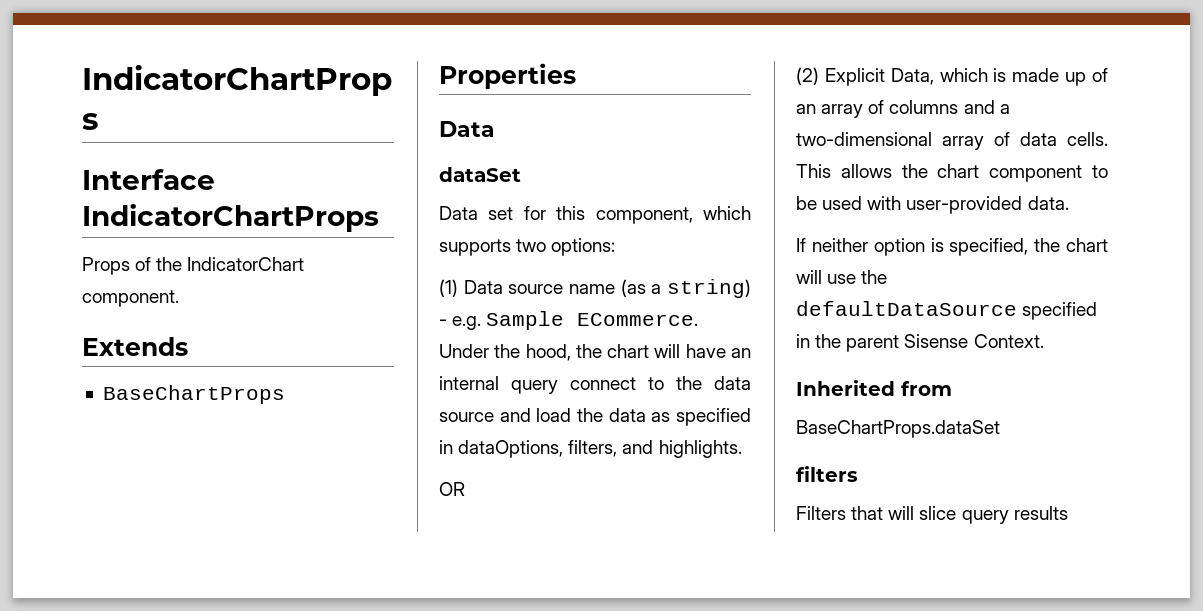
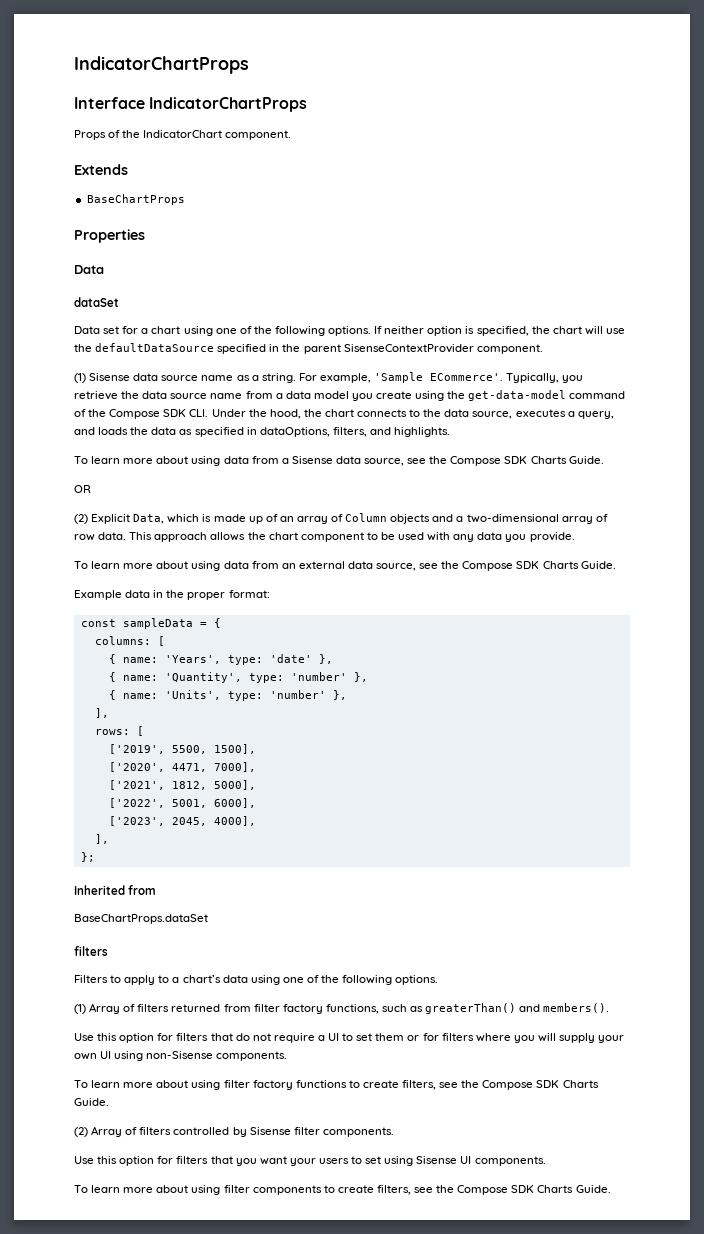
[556,206,751,224] [439,238,616,256] [439,279,751,298] [439,311,699,330] [439,344,751,361] [439,376,751,394] [439,408,751,426] [439,440,742,458] [439,482,465,496] [796,67,1108,86] [796,100,1010,118] [796,132,1108,150] [796,164,1108,182] [796,196,1069,214] this component, which supports two options: // (1) Data source name (as a string) - e.g. Sample ECommerce. Under the hood, the chart will have an internal query connect to the data source and load the data as specified in dataOptions, filters, and highlights. // OR // (2) Explicit Data, which is made up of an array of columns and a two-dimensional array of data cells. This allows the chart component to be used with user-provided data. // -> [141,326,372,336] a chart using one of the following options.
[904,334,1044,348] Sisense Context. -> [343,344,543,354] [74,372,584,383] [74,390,626,401] [74,409,614,419] [74,427,451,437] [74,456,604,466] [74,485,91,493] [74,513,608,524] [74,532,575,542] [74,561,616,571] [74,590,270,600] [80,618,221,629] [94,636,165,646] [108,654,333,665] [108,672,368,683] [108,690,347,701] [94,708,109,718] [94,726,144,736] [108,744,256,754] [108,762,256,772] [108,780,256,790] [108,798,256,808] [108,816,256,826] [94,834,109,844] [80,852,95,862] SisenseContextProvider component. // (1) Sisense data source name as a string. For example, 'Sample ECommerce'. Typically, you retrieve the data source name from a data model you create using the get-data-model command of the Compose SDK CLI. Under the hood, the chart connects to the data source, executes a query, and loads the data as specified in dataOptions, filters, and highlights. // To learn more about using data from a Sisense data source, see the Compose SDK Charts Guide. // OR // (2) Explicit Data, which is made up of an array of Column objects and a two-dimensional array of row data. This approach allows the chart component to be used with any data you provide. // To learn more about using data from an external data source, see the Compose SDK Charts Guide. // Example data in the proper format: // const sampleData = { // columns: [ // { name: 'Years', type: 'date' }, // { name: 'Quantity', type: 'number' }, // { name: 'Units', type: 'number' }, // ], // rows: [ // ['2019', 5500, 1500], // ['2020', 4471, 7000], // ['2021', 1812, 5000], // ['2022', 5001, 6000], // ['2023', 2045, 4000], // ], // };
[851,506,1068,524] that will slice query results -> [110,975,439,985] [74,1003,610,1014] [74,1033,625,1043] [74,1051,288,1061] [74,1080,599,1090] [74,1098,109,1106] [74,1126,394,1137] [74,1156,546,1166] [74,1185,611,1195] to apply to a chart’s data using one of the following options. // (1) Array of filters returned from filter factory functions, such as greaterThan() and members(). // Use this option for filters that do not require a UI to set them or for filters where you will supply your own UI using non-Sisense components. // To learn more about using filter factory functions to create filters, see the Compose SDK Charts Guide. // (2) Array of filters controlled by Sisense filter components. // Use this option for filters that you want your users to set using Sisense UI components. // To learn more about using filter components to create filters, see the Compose SDK Charts Guide.

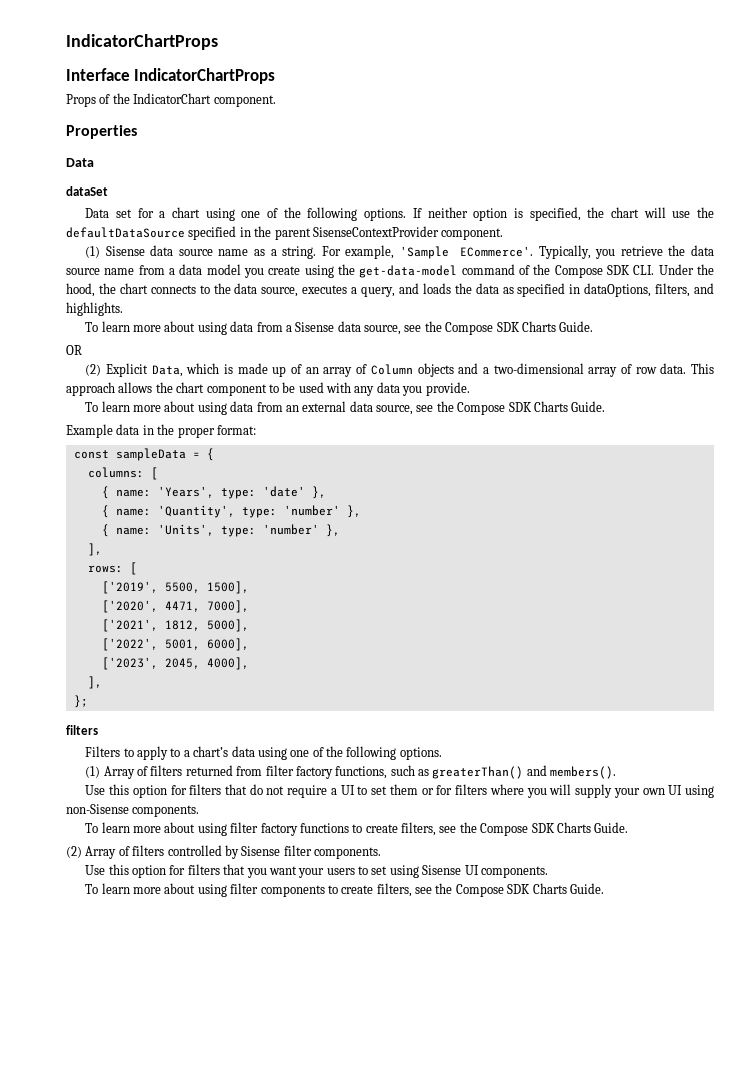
[74,164,128,175] [86,194,185,205] // Extends // BaseChartProps -> (276, 101) none
[74,885,157,895] [74,914,208,924] // Inherited from // BaseChartProps.dataSet -> (88, 701) none

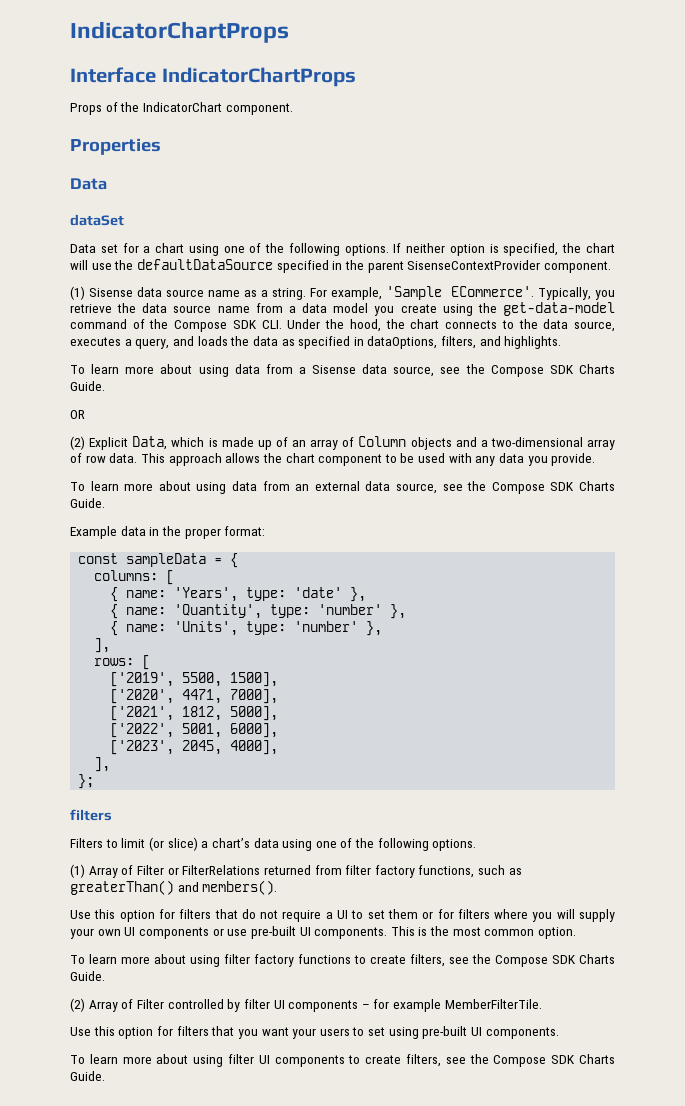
[137,746,181,760] apply to -> [121,837,198,851] limit (or slice)
[150,765,183,776] filters -> [136,865,261,875] Filter or FilterRelations
[685,785,715,798] [66,804,200,817] using non-Sisense components. -> [138,926,577,939] components or use pre-built UI components. This is the most common option.
[132,845,165,856] filters -> [136,999,164,1009] Filter
[241,845,381,859] Sisense filter components. -> [243,999,542,1012] filter UI components – for example MemberFilterTile.
[422,865,462,875] Sisense -> [422,1026,468,1039] pre-built
(259, 888) none -> [258,1055,270,1064] UI

